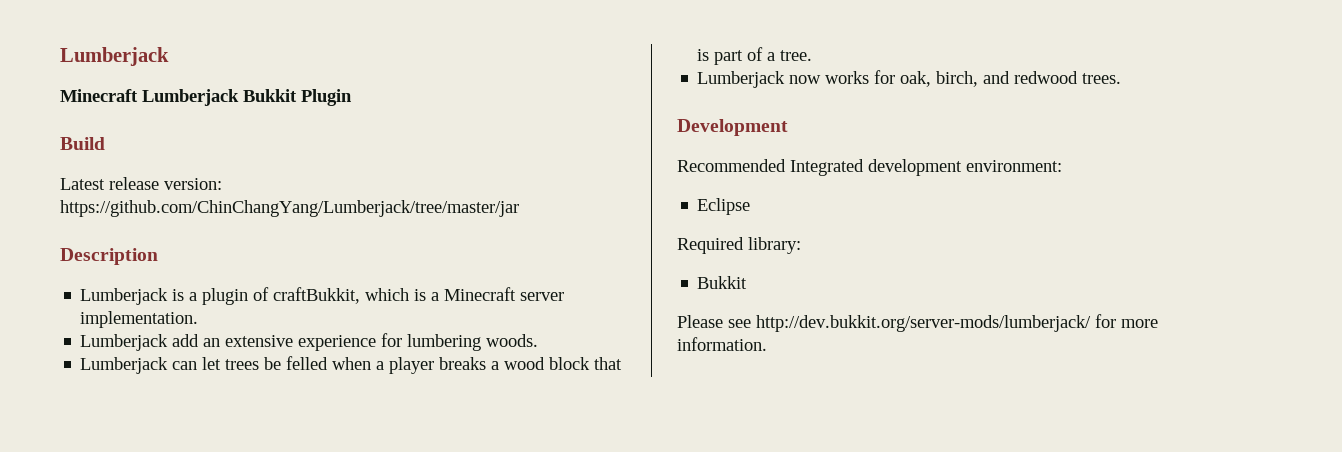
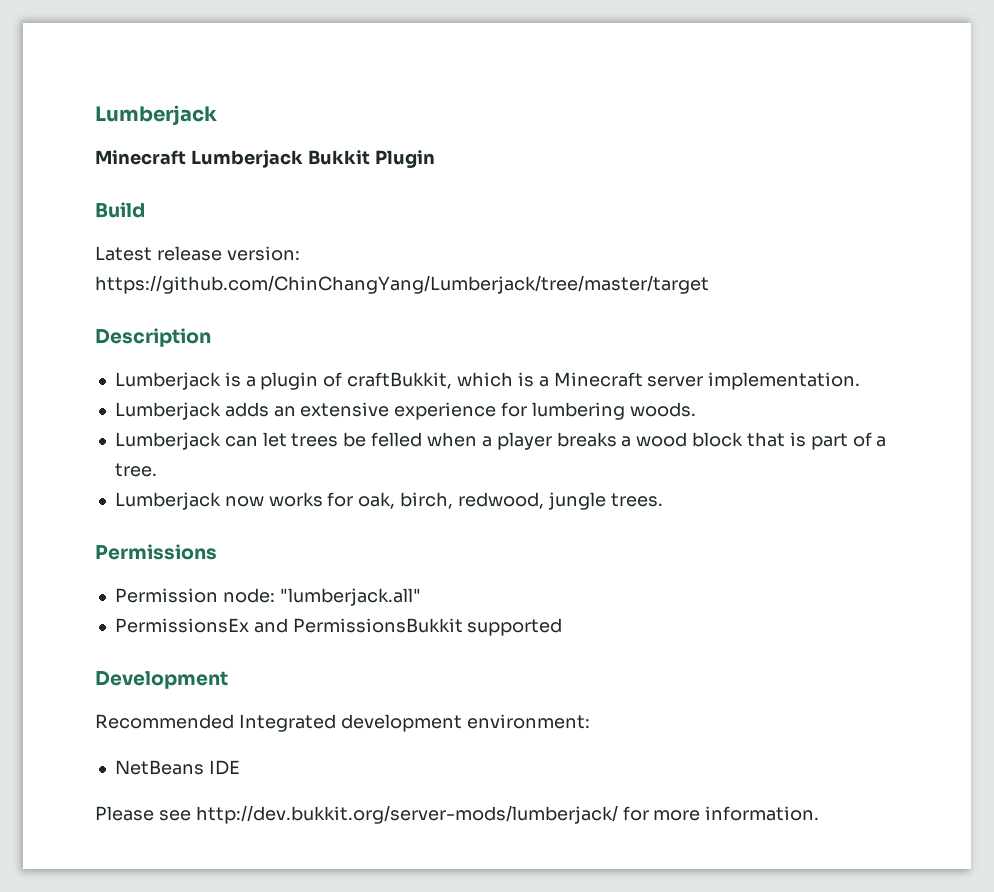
[60,200,519,217] https://github.com/ChinChangYang/Lumberjack/tree/master/jar -> [95,275,709,294] https://github.com/ChinChangYang/Lumberjack/tree/master/target
[172,334,200,347] add -> [224,402,269,417] adds
[983,71,1122,84] and redwood trees. -> [457,492,663,510] [95,544,217,560] [114,588,421,606] [114,618,563,636] redwood, jungle trees. // Permissions // Permission node: "lumberjack.all" // PermissionsEx and PermissionsBukkit supported
[697,198,751,215] [677,237,801,254] [697,276,748,289] Eclipse // Required library: // Bukkit -> [114,760,240,775] NetBeans IDE

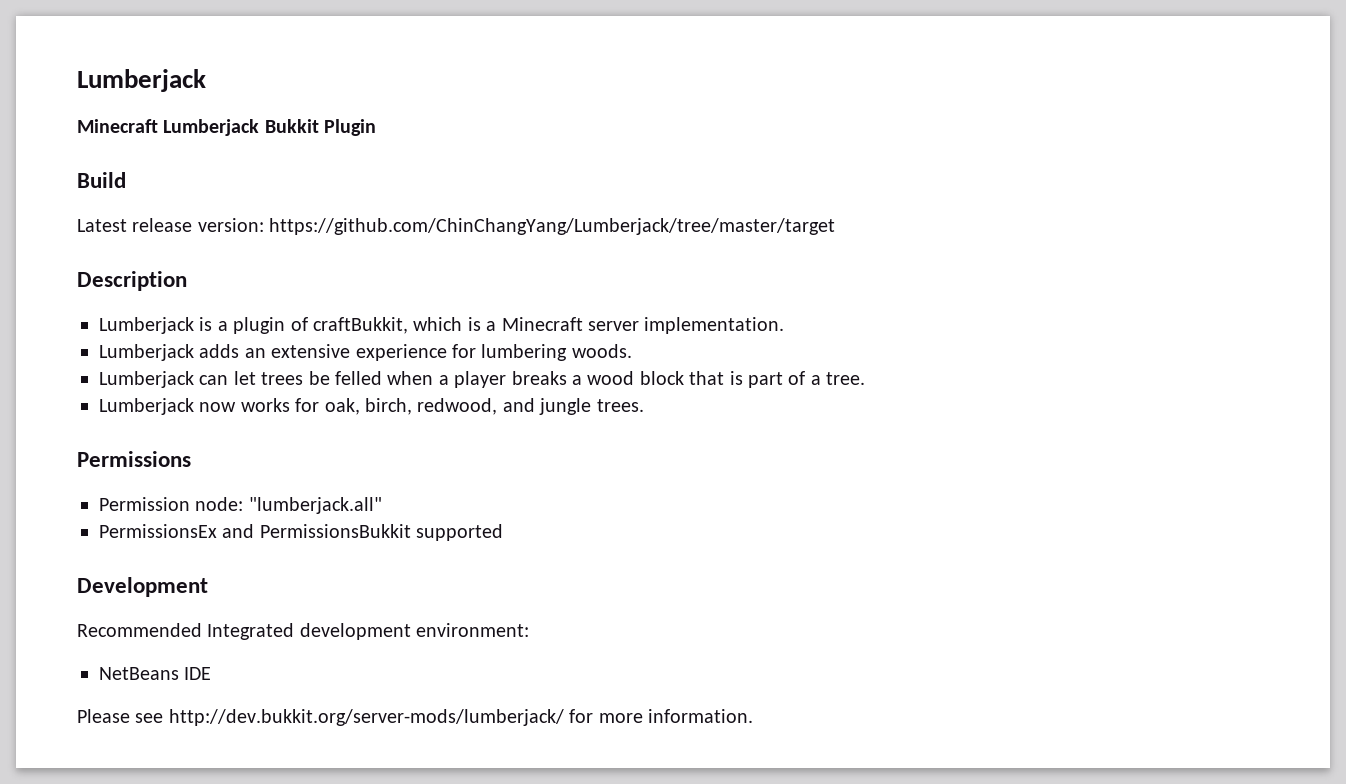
(544, 500) none -> [502,398,535,412] and

